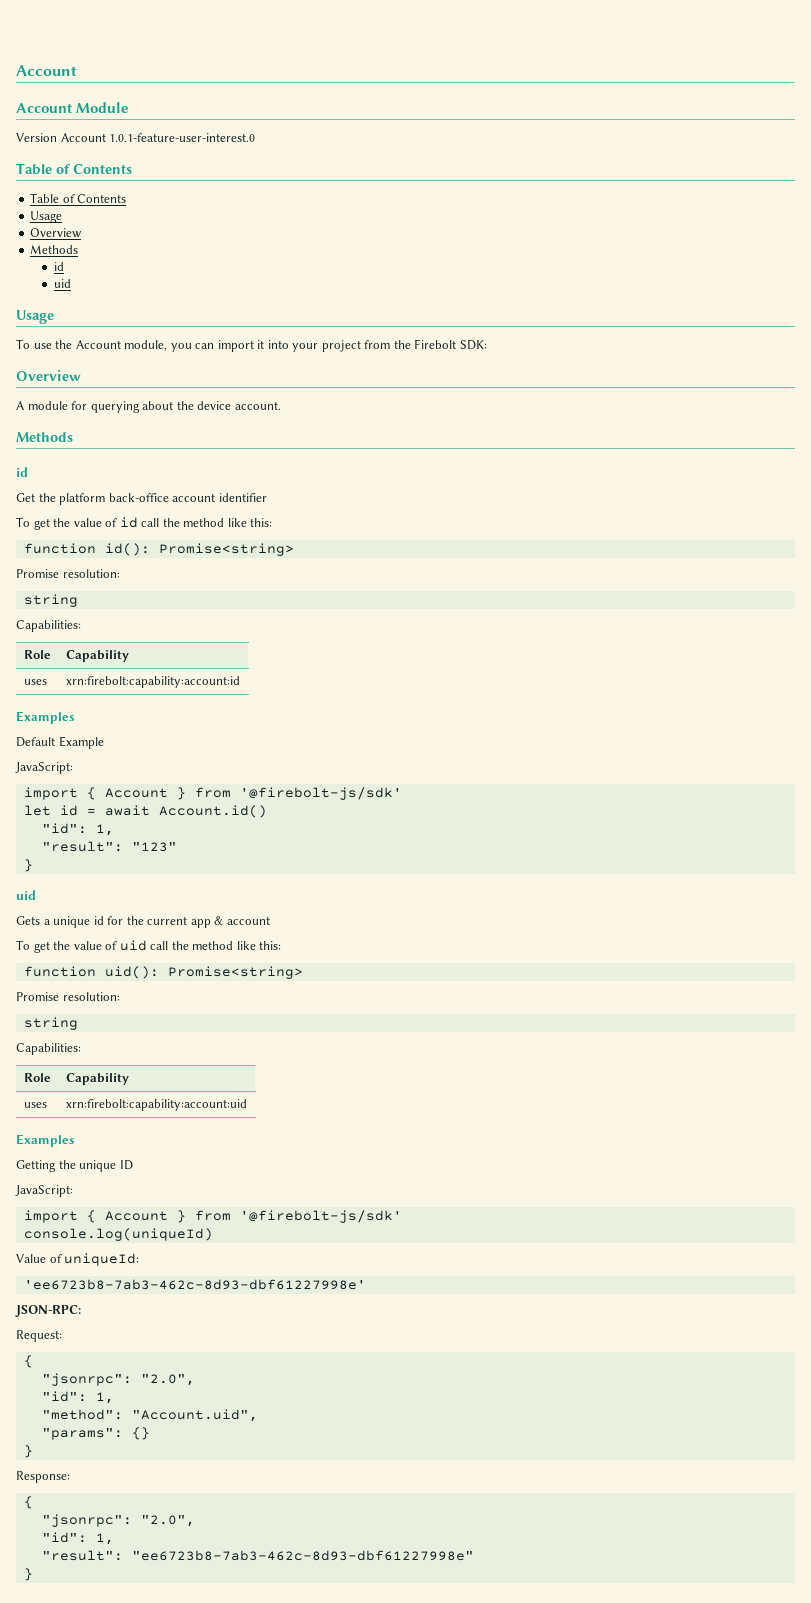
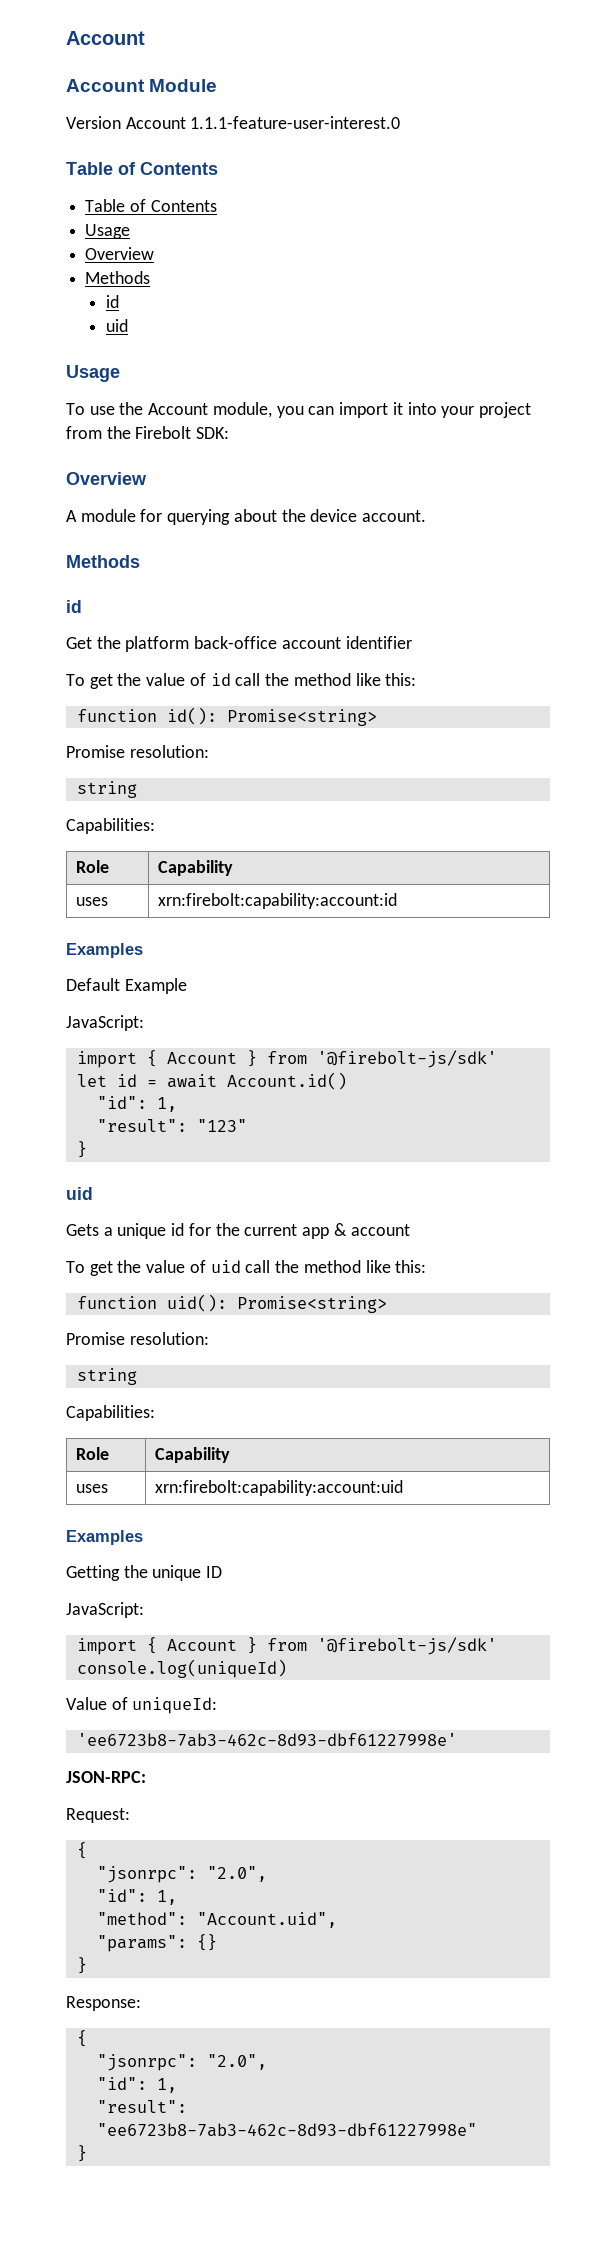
[109,133,256,142] 1.0.1-feature-user-interest.0 -> [190,116,401,129] 1.1.1-feature-user-interest.0

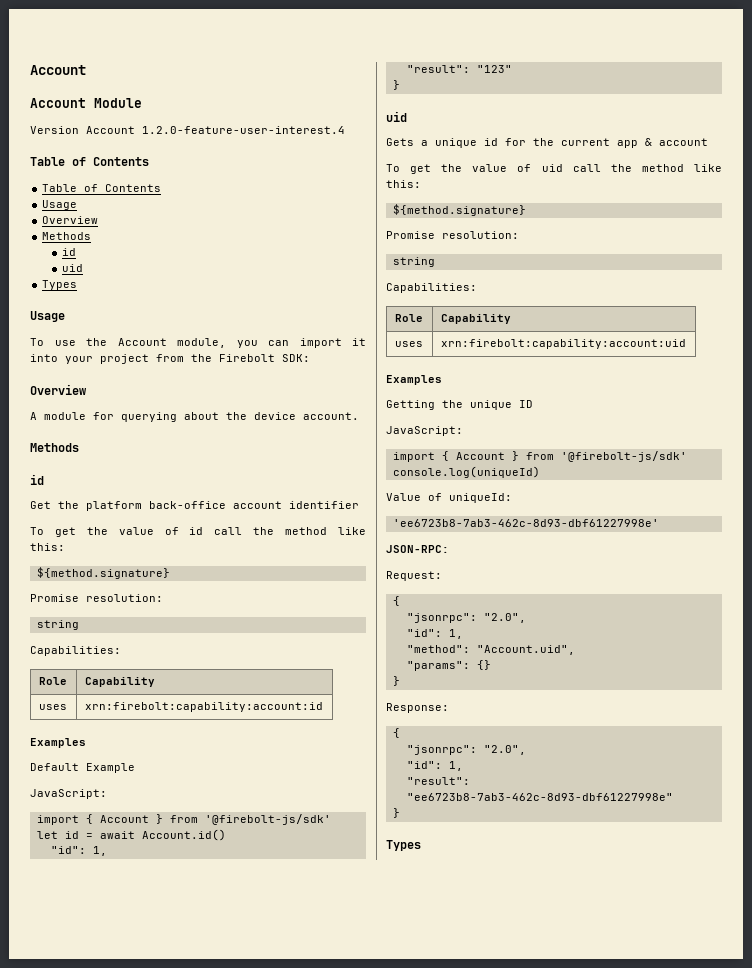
[190,116,401,129] 1.1.1-feature-user-interest.0 -> [142,126,345,134] 1.2.0-feature-user-interest.4
(128, 325) none -> [42,280,78,290] // Types
[76,707,377,726] function id(): Promise<string> -> [36,567,170,579] ${method.signature}
[76,1294,387,1313] function uid(): Promise<string> -> [392,204,526,216] ${method.signature}
(87, 2153) none -> [386,840,421,851] // Types

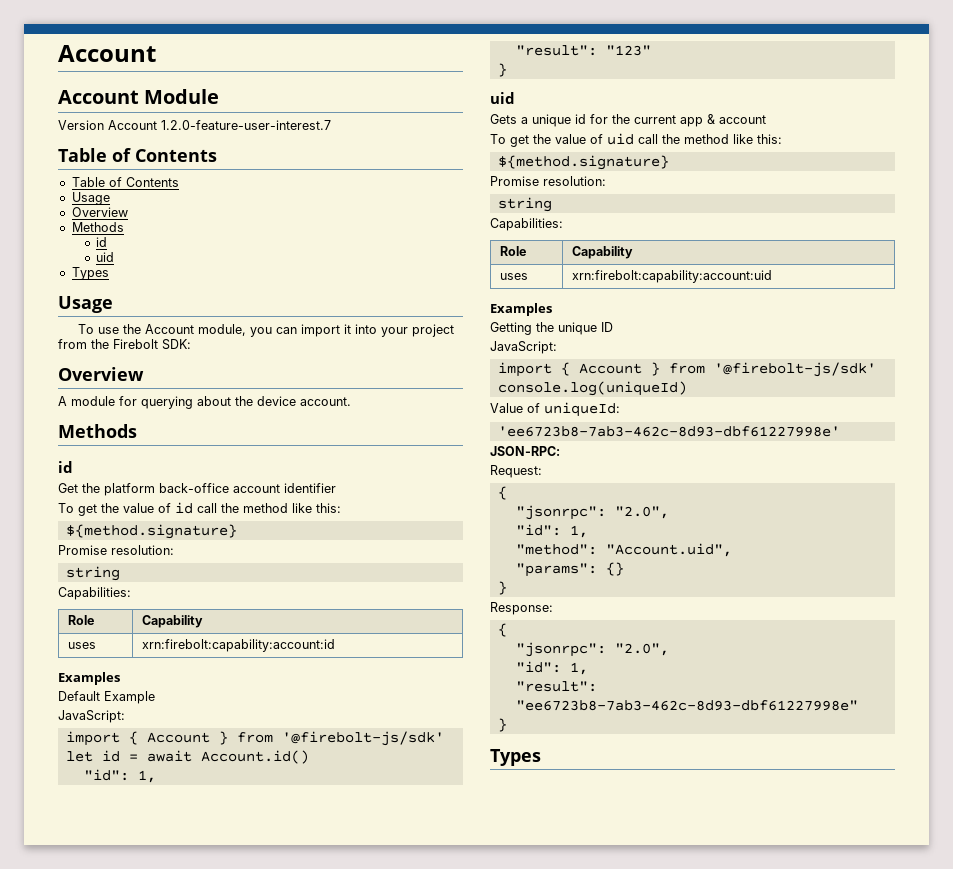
[142,126,345,134] 1.2.0-feature-user-interest.4 -> [161,120,331,130] 1.2.0-feature-user-interest.7

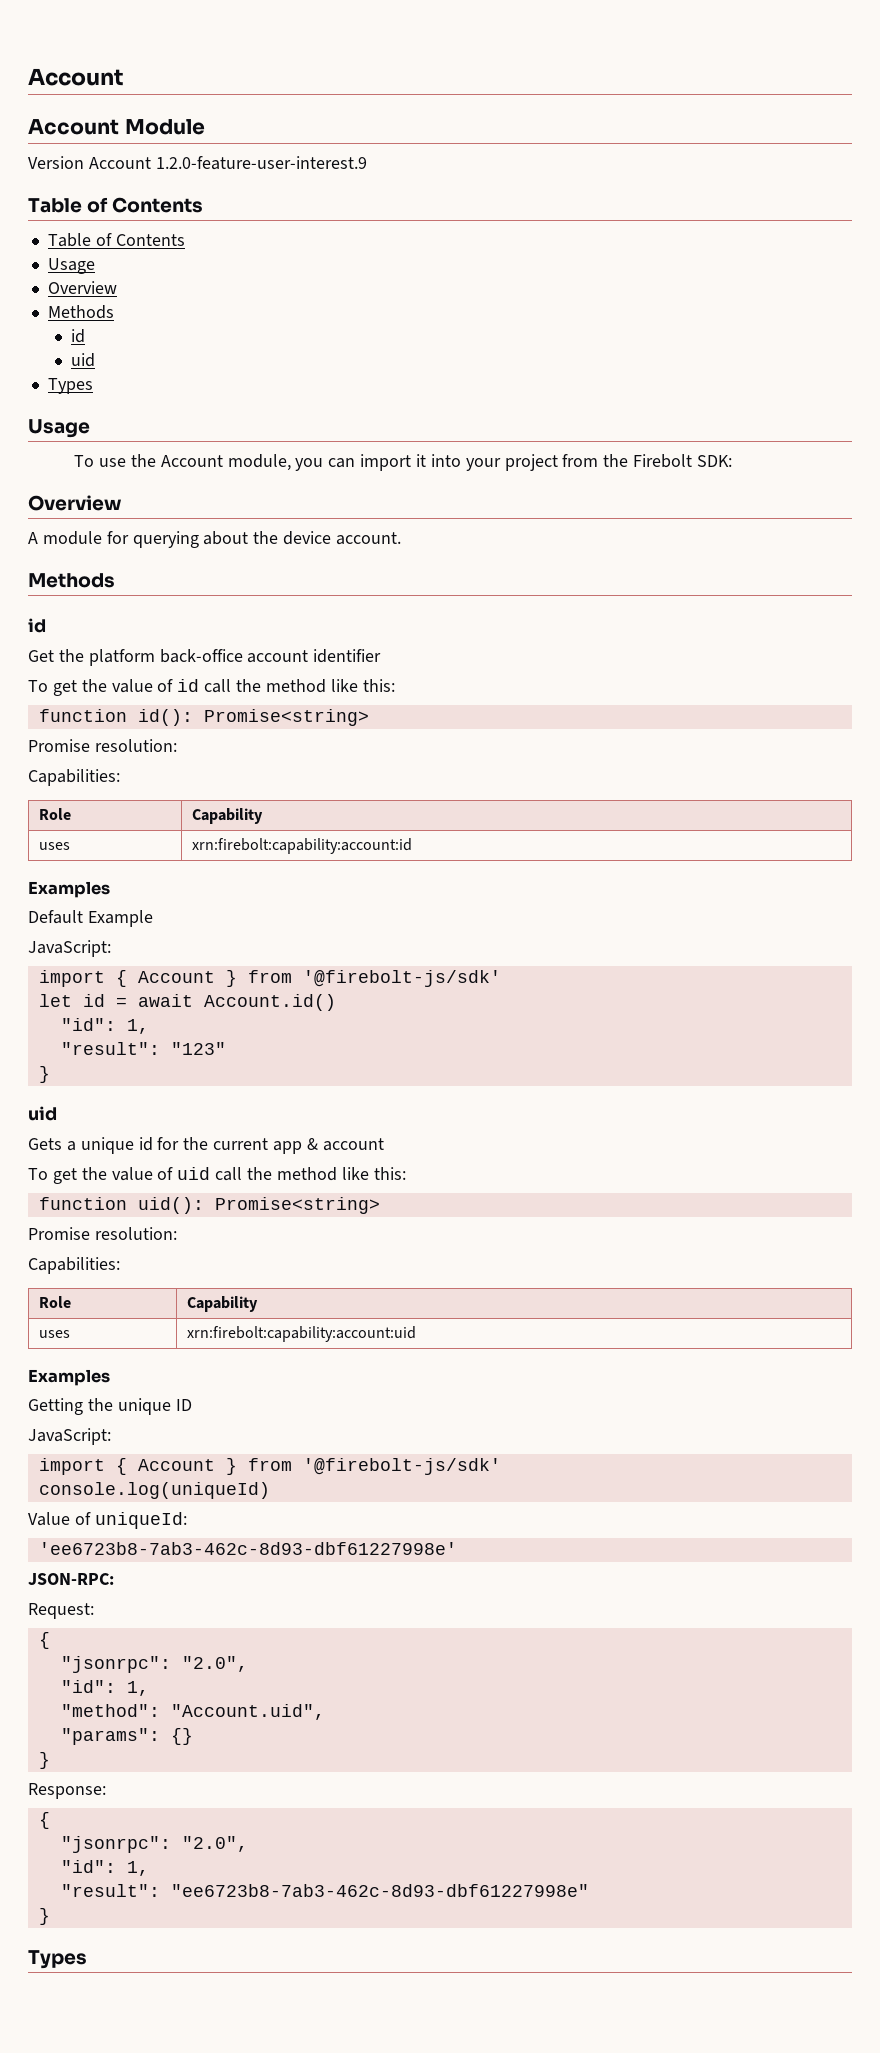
[161,120,331,130] 1.2.0-feature-user-interest.7 -> [155,156,367,170] 1.2.0-feature-user-interest.9
[65,524,237,539] [58,545,174,555] [65,566,120,581] ${method.signature} // Promise resolution: // string -> [38,709,369,726] [28,739,177,752] function id(): Promise<string> // Promise resolution:
[497,155,669,170] [490,176,606,186] [497,197,552,212] ${method.signature} // Promise resolution: // string -> [38,1197,380,1214] [28,1227,177,1240] function uid(): Promise<string> // Promise resolution:

